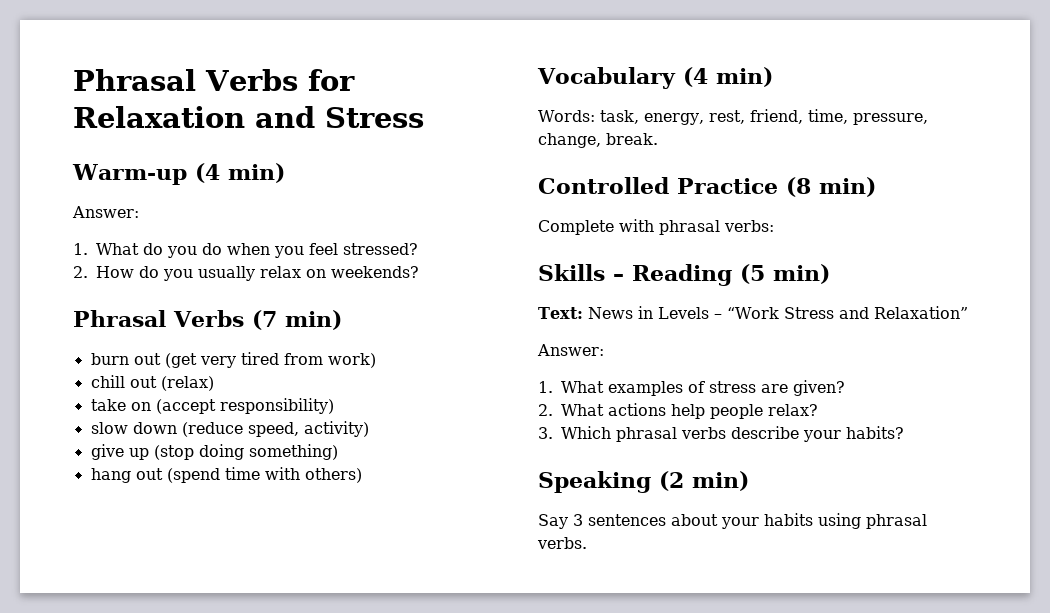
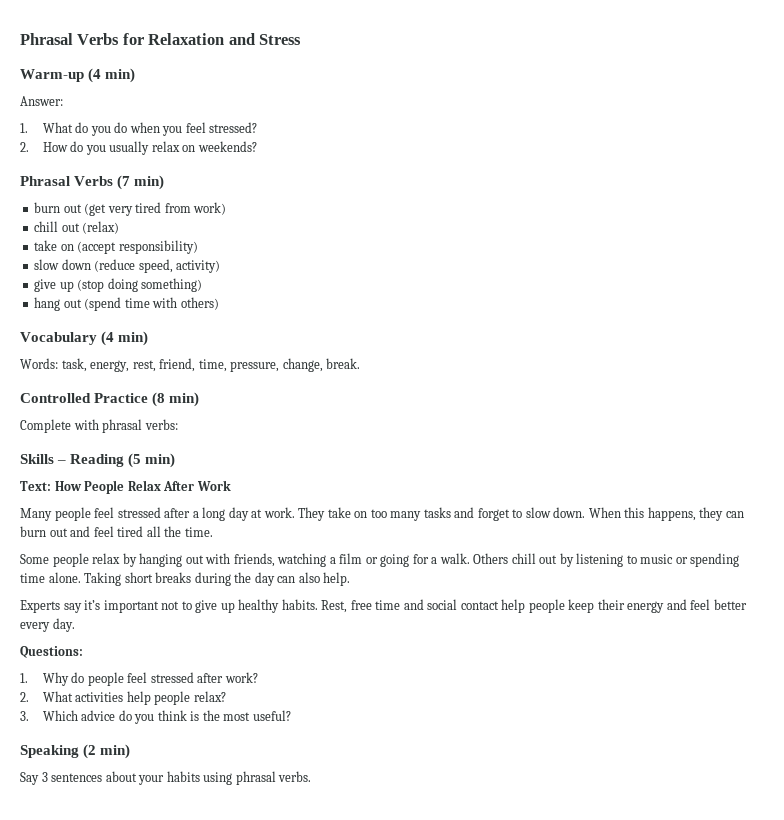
[587,306,968,319] [537,344,604,356] [538,380,845,396] [538,403,666,416] News in Levels – “Work Stress and Relaxation” // Answer: // 1. What examples of stress are given? // 2. What actions -> [54,480,231,494] [20,507,744,521] [20,526,213,537] [20,553,740,567] [20,572,351,586] [20,599,747,613] [20,618,75,632] [20,646,83,658] [20,672,258,686] [20,691,124,702] How People Relax After Work // Many people feel stressed after a long day at work. They take on too many tasks and forget to slow down. When this happens, they can burn out and feel tired all the time. // Some people relax by hanging out with friends, watching a film or going for a walk. Others chill out by listening to music or spending time alone. Taking short breaks during the day can also help. // Experts say it’s important not to give up healthy habits. Rest, free time and social contact help people keep their energy and feel better every day. // Questions: // 1. Why do people feel stressed after work? // 2. What activities
[616,426,904,442] phrasal verbs describe your habits? -> [81,710,291,724] advice do you think is the most useful?

